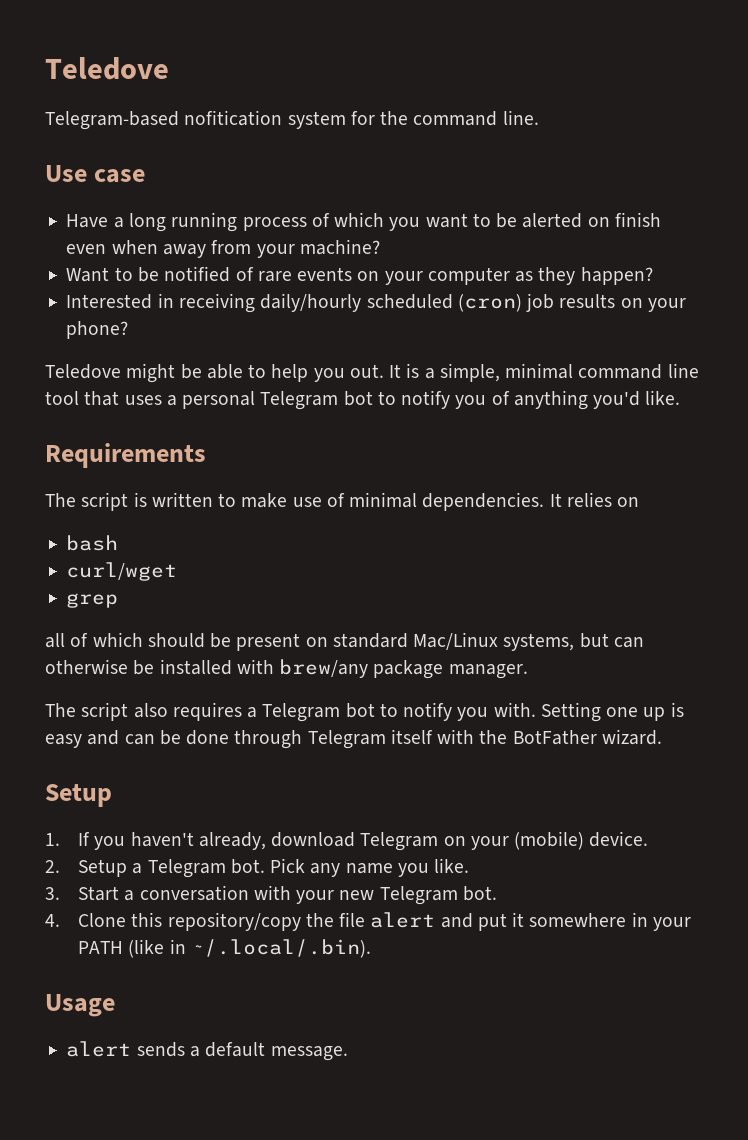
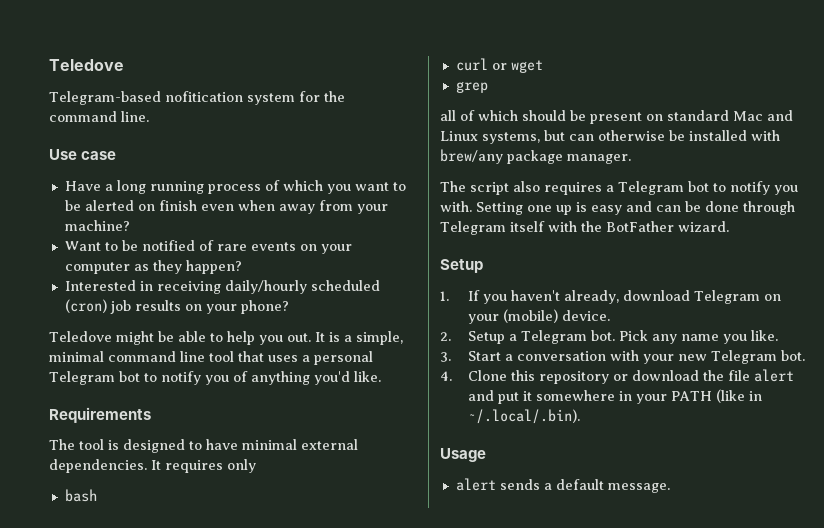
[81,492,640,511] [66,535,119,551] [66,562,178,581] script is written to make use of minimal dependencies. It relies on // bash // curl/wget -> [79,439,358,453] [49,459,256,473] [64,489,97,502] [455,58,543,73] tool is designed to have minimal external dependencies. It requires only // bash // curl or wget
[413,632,499,650] Mac/Linux -> [733,110,793,121] [440,131,478,141] Mac and Linux
[167,912,301,931] repository/copy -> [539,370,700,384] repository or download

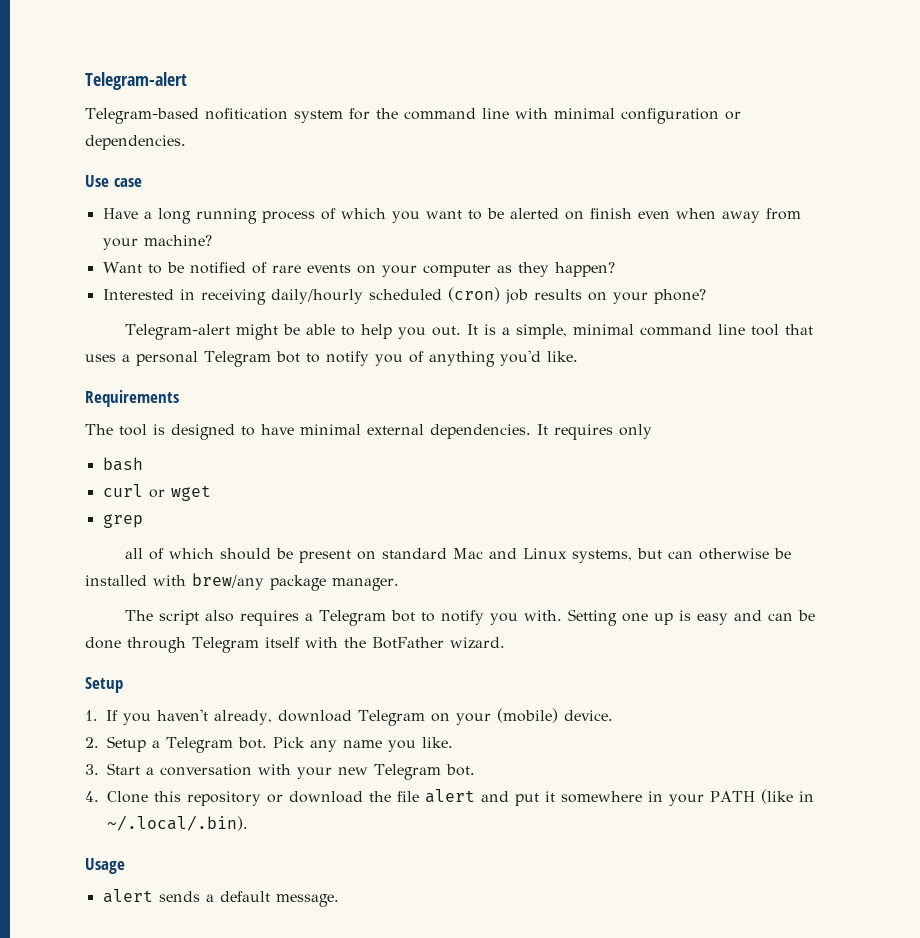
[49,59,124,71] Teledove -> [85,72,187,90] Telegram-alert
[121,111,149,122] line. -> [481,108,741,124] [85,135,186,150] line with minimal configuration or dependencies.
[49,331,112,342] Teledove -> [125,324,231,340] Telegram-alert

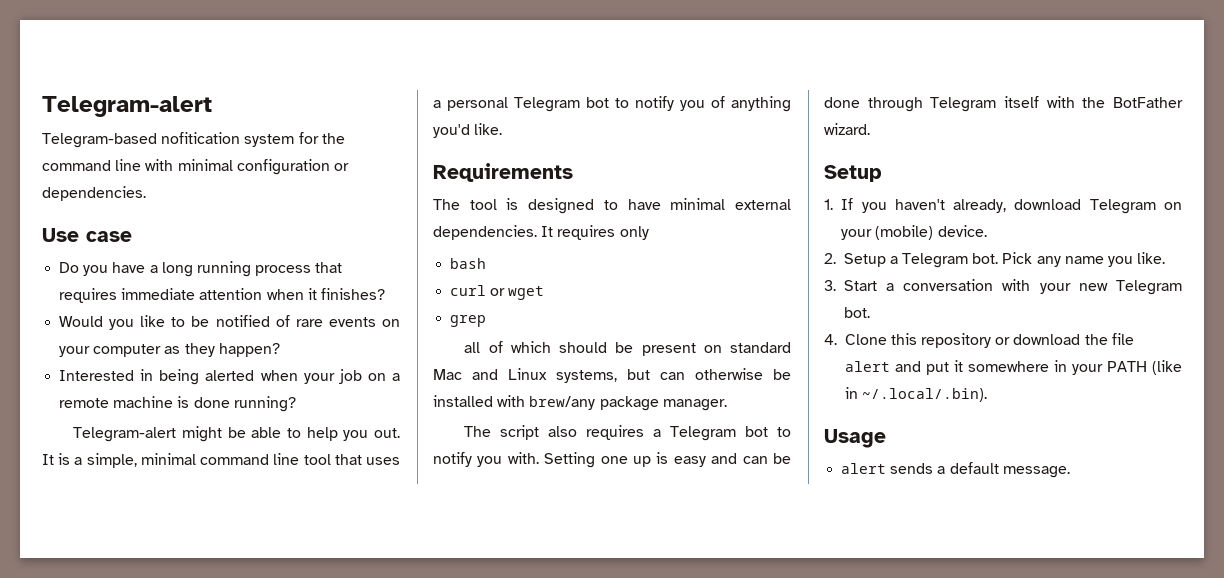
[102,208,138,219] Have -> [59,262,146,276] Do you have
[320,208,801,223] [102,235,212,250] [102,262,142,273] of which you want to be alerted on finish even when away from your machine? // Want -> [315,262,343,273] [59,288,385,303] [59,315,166,330] that requires immediate attention when it finishes? // Would you like
[200,287,706,305] receiving daily/hourly scheduled (cron) job results on your phone? -> [159,369,400,385] [59,396,296,412] being alerted when your job on a remote machine is done running?

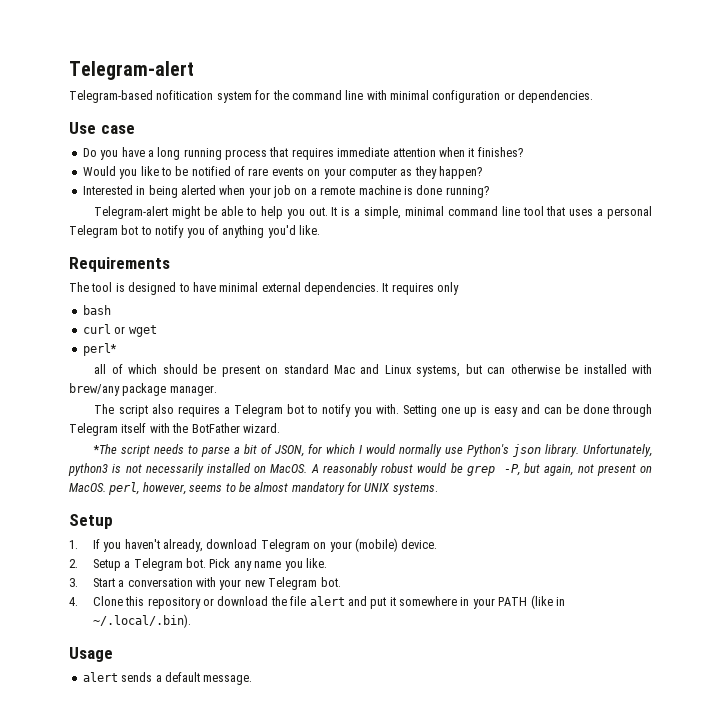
[450,315,487,327] grep -> [82,343,117,356] perl*
(870, 129) none -> [93,444,652,457] [68,463,653,476] [69,482,438,495] // *The script needs to parse a bit of JSON, for which I would normally use Python's json library. Unfortunately, python3 is not necessarily installed on MacOS. A reasonably robust would be grep -P, but again, not present on MacOS. perl, however, seems to be almost mandatory for UNIX systems.

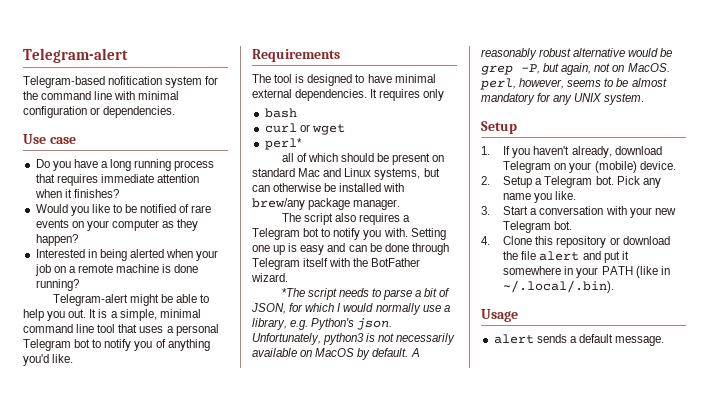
[467,444,580,457] Python's json library. -> [443,305,450,312] [252,318,393,330] a library, e.g. Python's json.
[206,463,308,473] installed on MacOS. -> [252,348,409,360] available on MacOS by default.
(414, 468) none -> [573,48,626,57] alternative
[596,464,636,476] present -> (611, 67) none
[364,483,438,495] UNIX systems. -> [553,93,645,105] any UNIX system.

